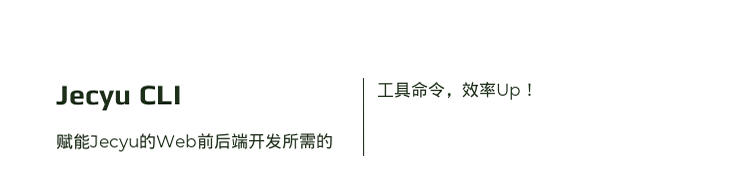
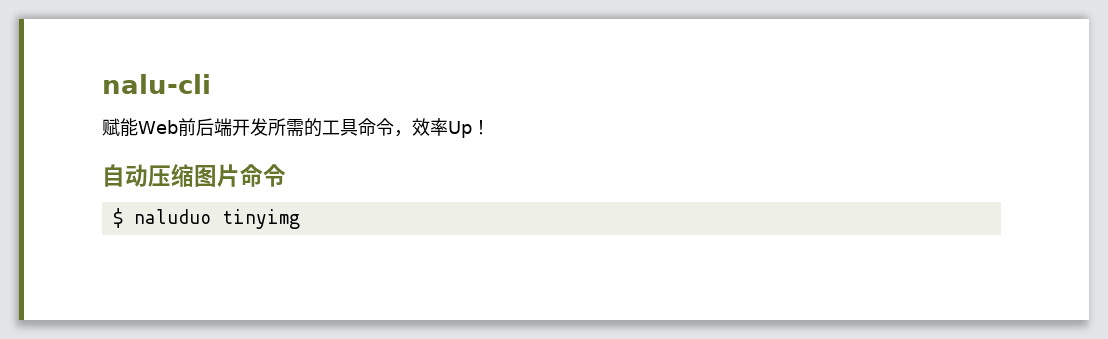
[55,85,182,111] Jecyu CLI -> [102,74,211,94] nalu-cli
[89,133,157,152] Jecyu的 -> (138, 127) none
(539, 89) none -> [102,164,286,187] [112,208,300,229] // 自动压缩图片命令 // $ naluduo tinyimg

